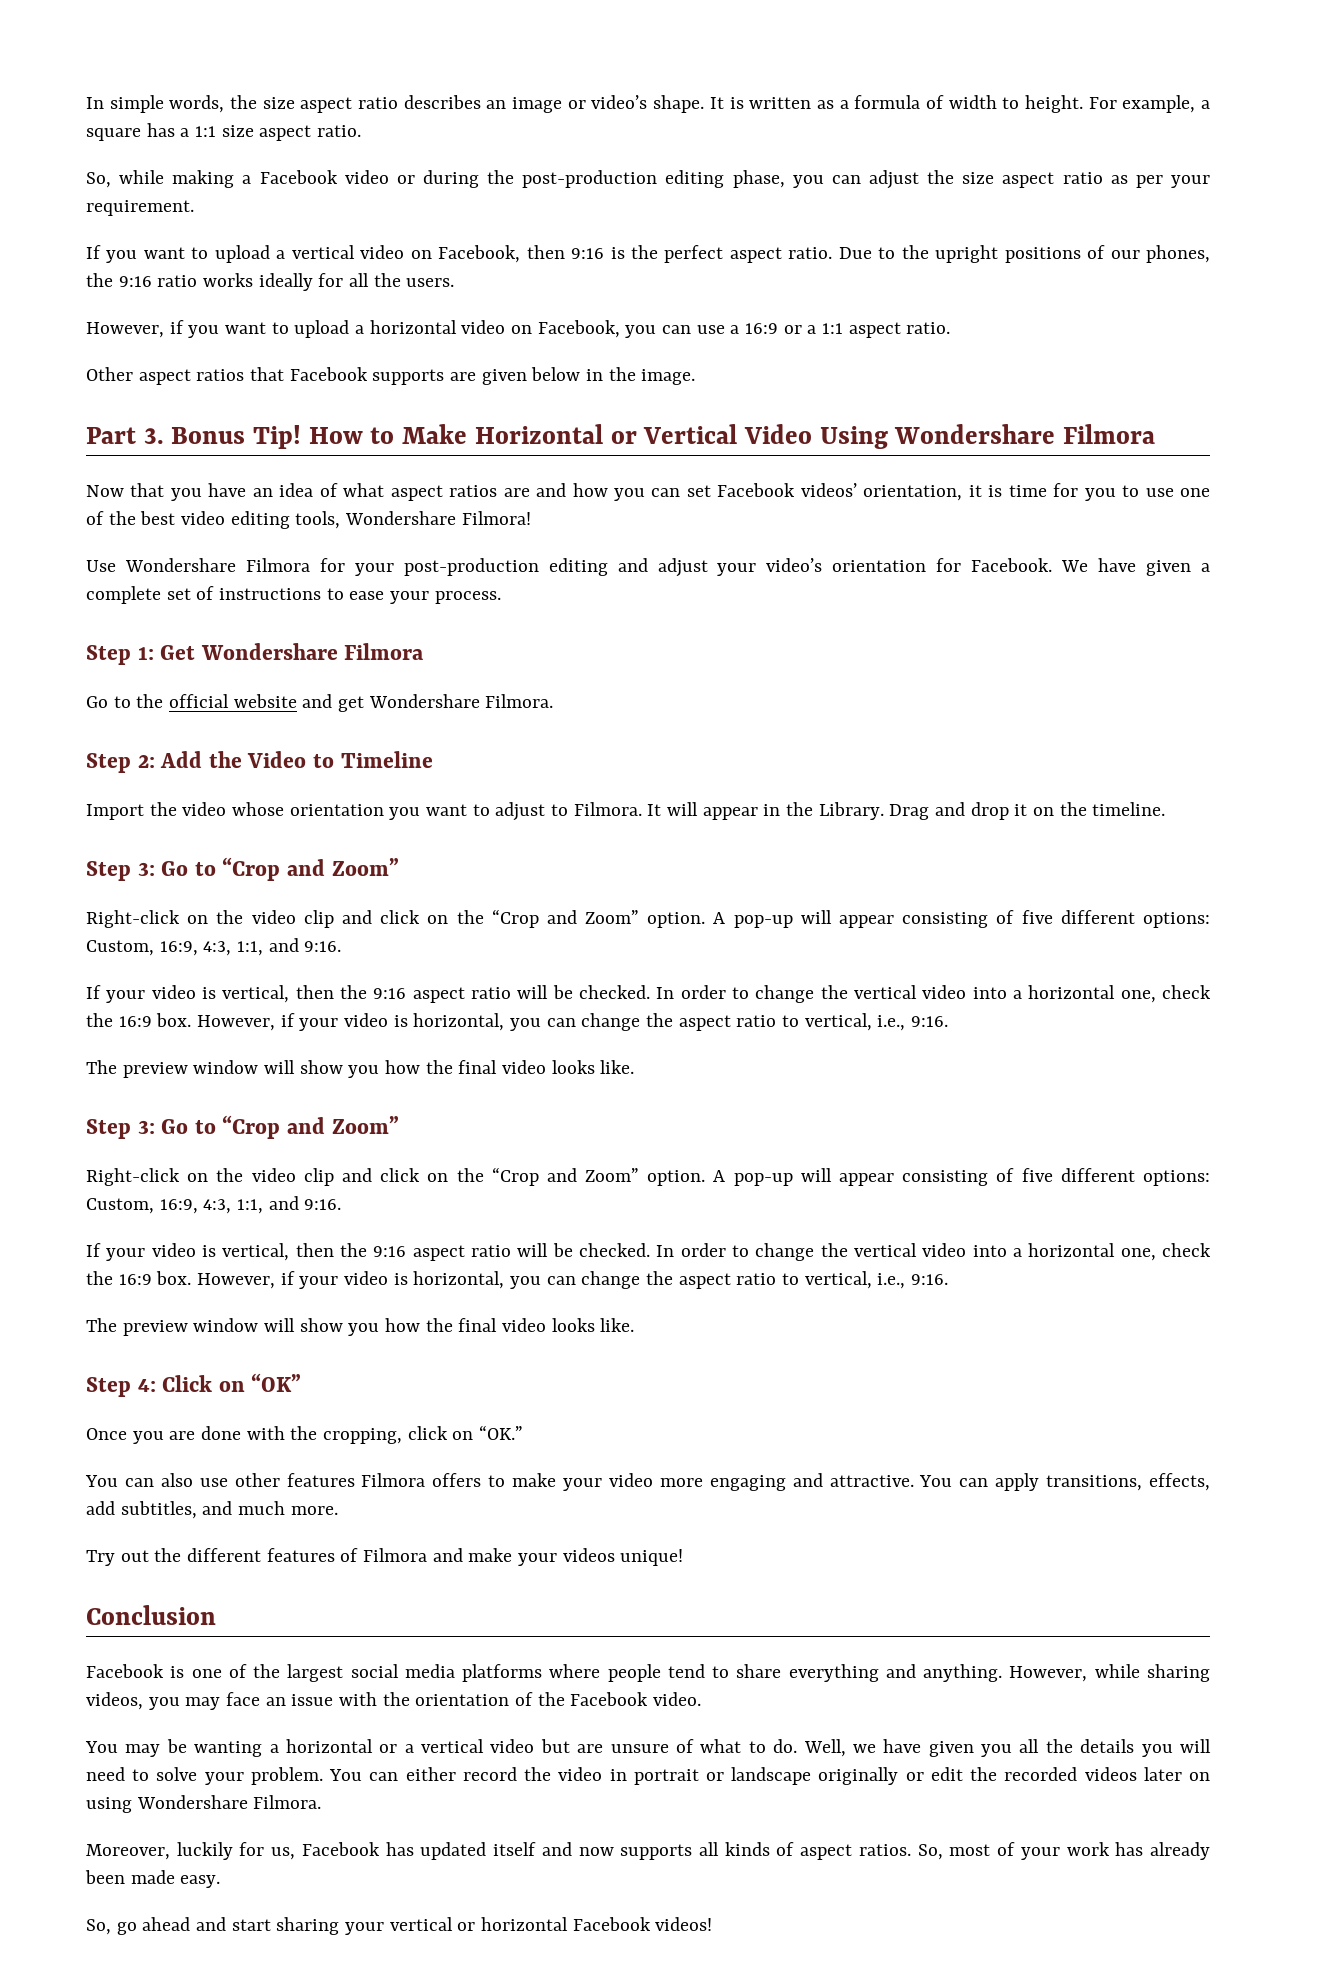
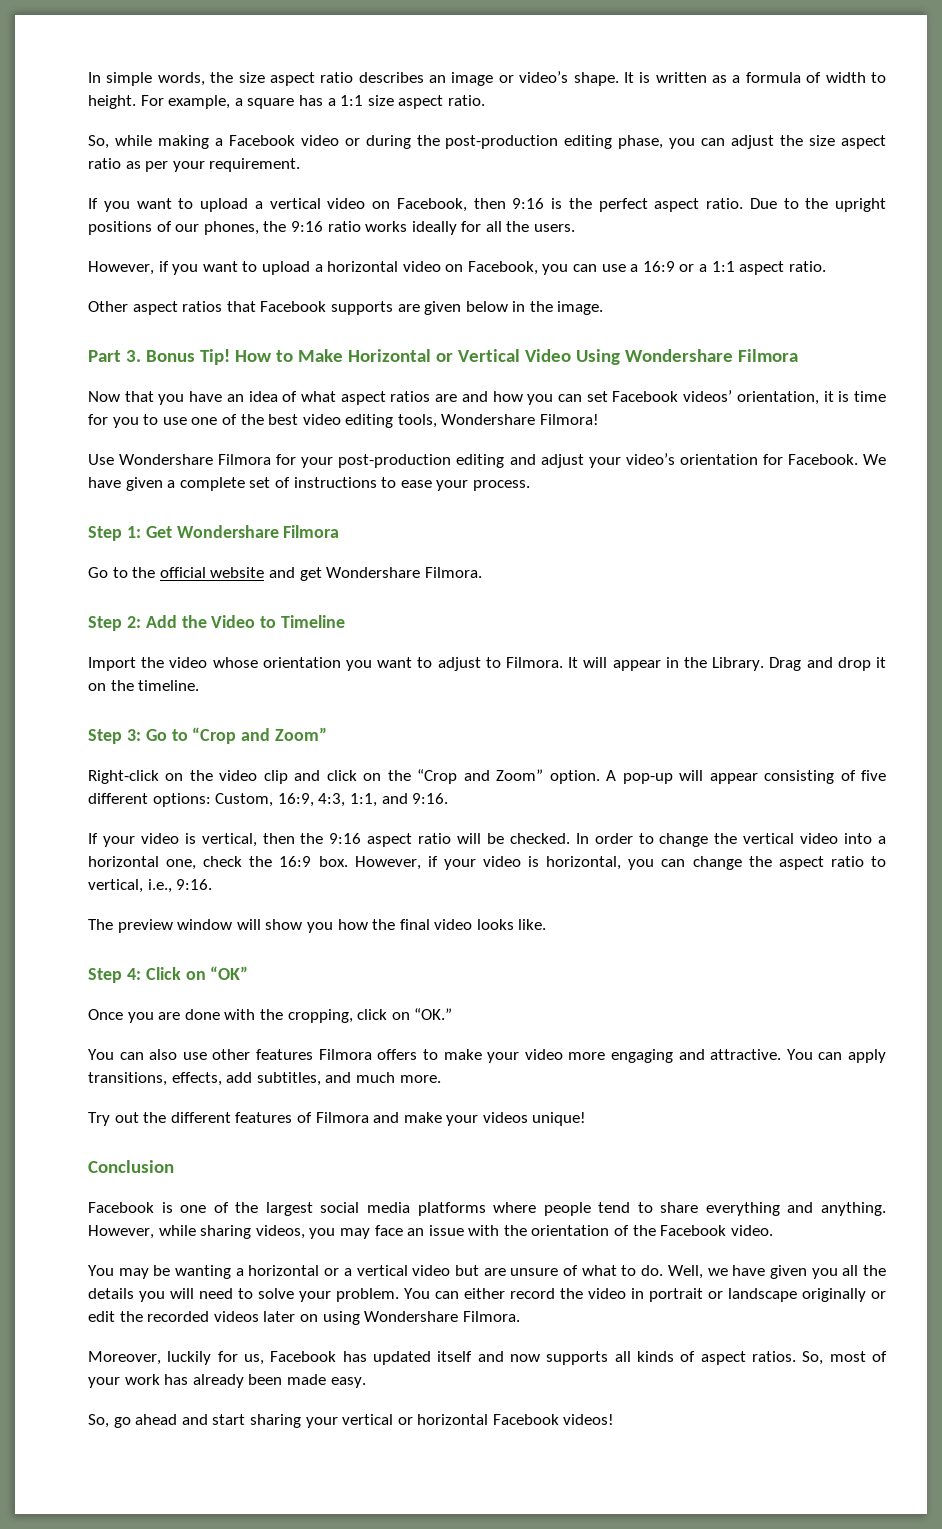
[86,1115,399,1139] [86,1167,1210,1186] [86,1196,342,1214] [86,1243,1211,1261] [86,1271,949,1289] [86,1318,635,1336] // Step 3: Go to “Crop and Zoom” // Right-click on the video clip and click on the “Crop and Zoom” option. A pop-up will appear consisting of five different options: Custom, 16:9, 4:3, 1:1, and 9:16. // If your video is vertical, then the 9:16 aspect ratio will be checked. In order to change the vertical video into a horizontal one, check the 16:9 box. However, if your video is horizontal, you can change the aspect ratio to vertical, i.e., 9:16. // The preview window will show you how the final video looks like. -> (547, 924) none

